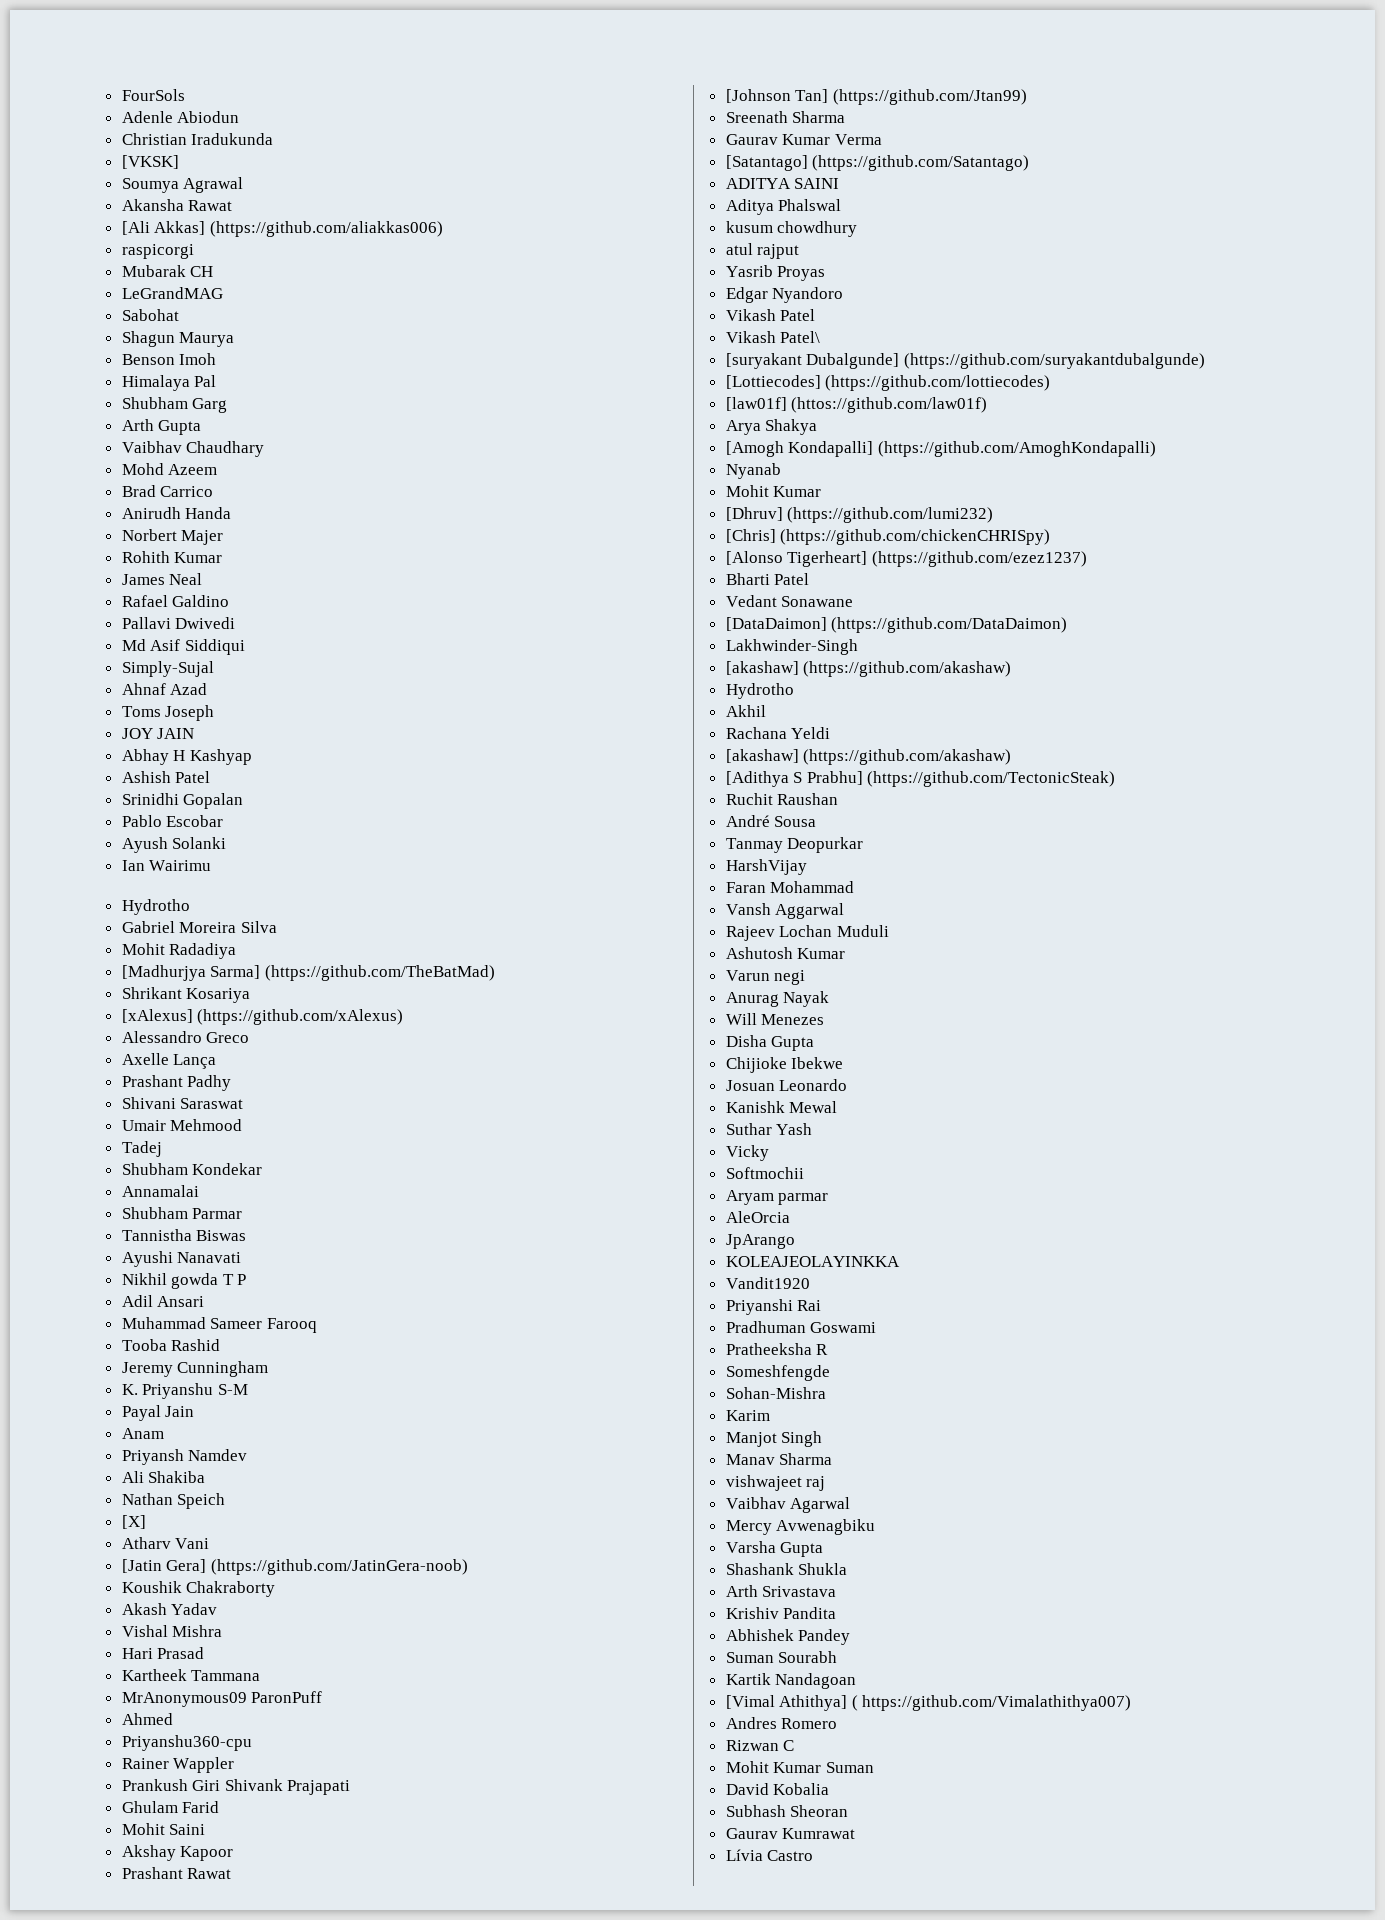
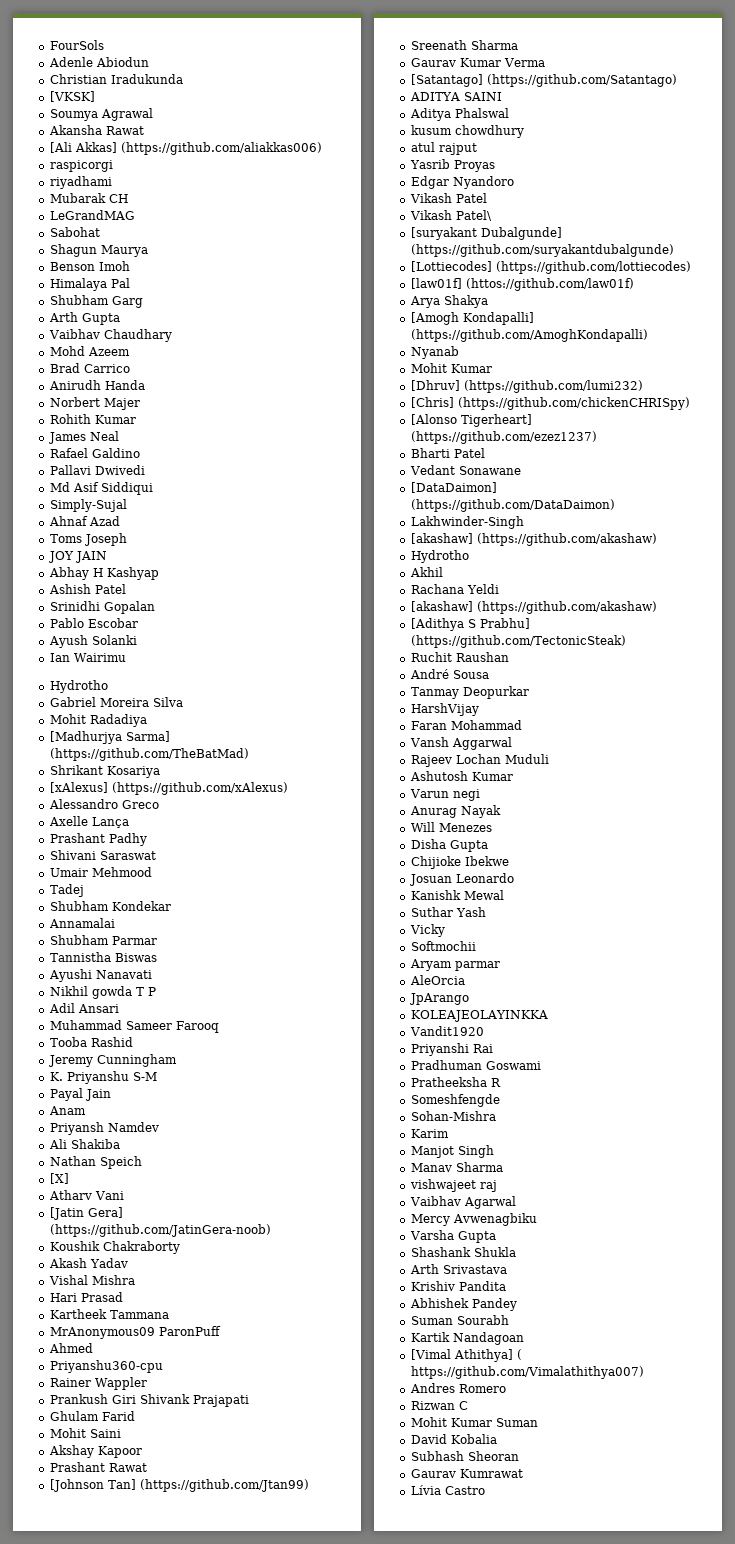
(194, 251) none -> [49,176,112,189] // riyadhami

